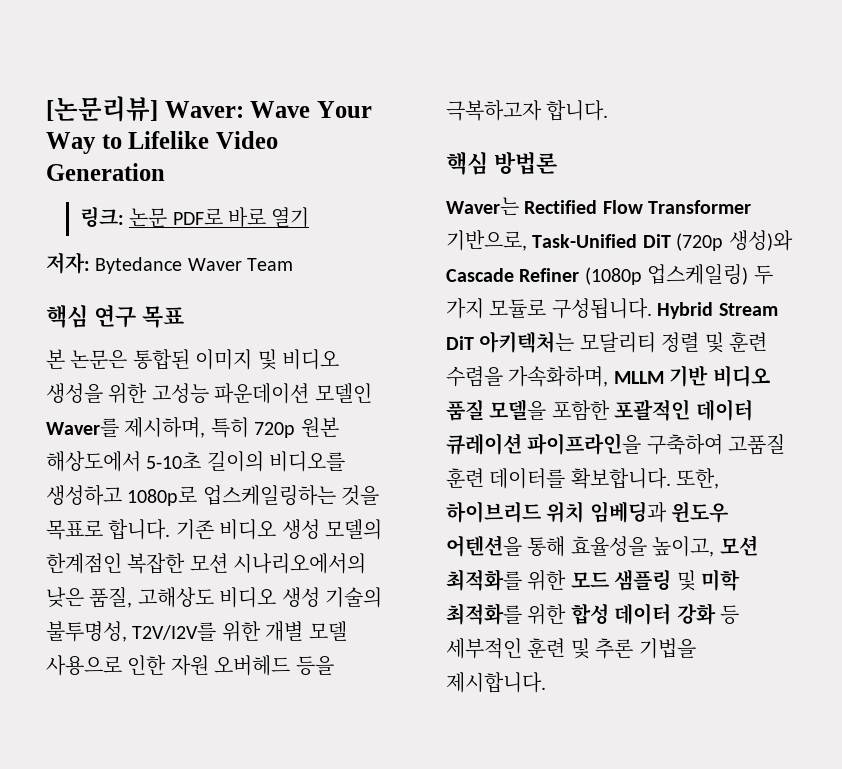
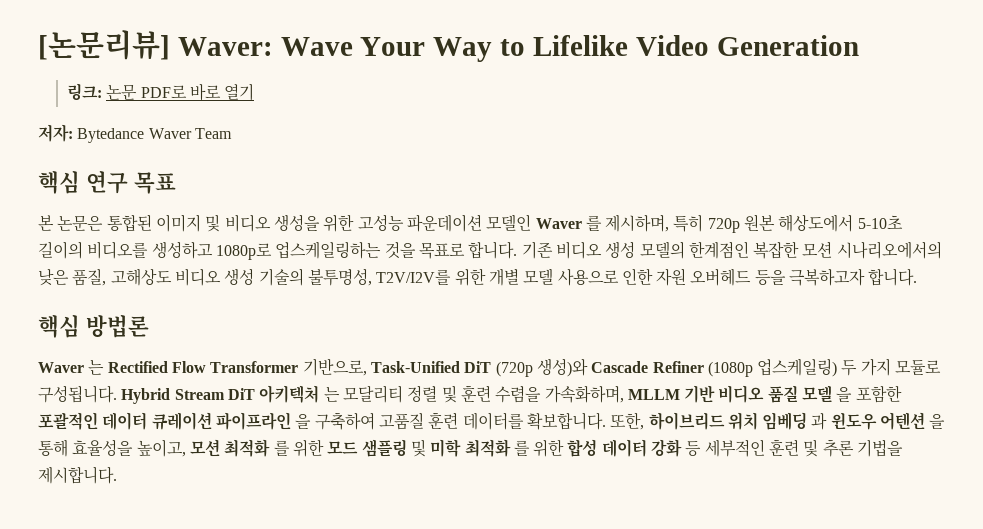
[46,418,119,437] Waver를 -> [535,216,602,231] Waver 를
[446,197,519,215] Waver는 -> [38,360,105,375] Waver 는
[479,331,575,353] 아키텍처는 -> [259,385,340,403] 아키텍처 는
[489,399,547,420] 모델을 -> [802,385,853,402] 모델 을
[527,433,642,455] 파이프라인을 -> [215,412,312,430] 파이프라인 을
[589,501,729,523] [446,535,522,557] 임베딩과 윈도우 어텐션을 -> [762,412,946,430] 임베딩 과 윈도우 어텐션 을
[446,569,522,591] 최적화를 -> [224,439,290,457] 최적화 를
[446,603,522,625] 최적화를 -> [464,439,530,457] 최적화 를

